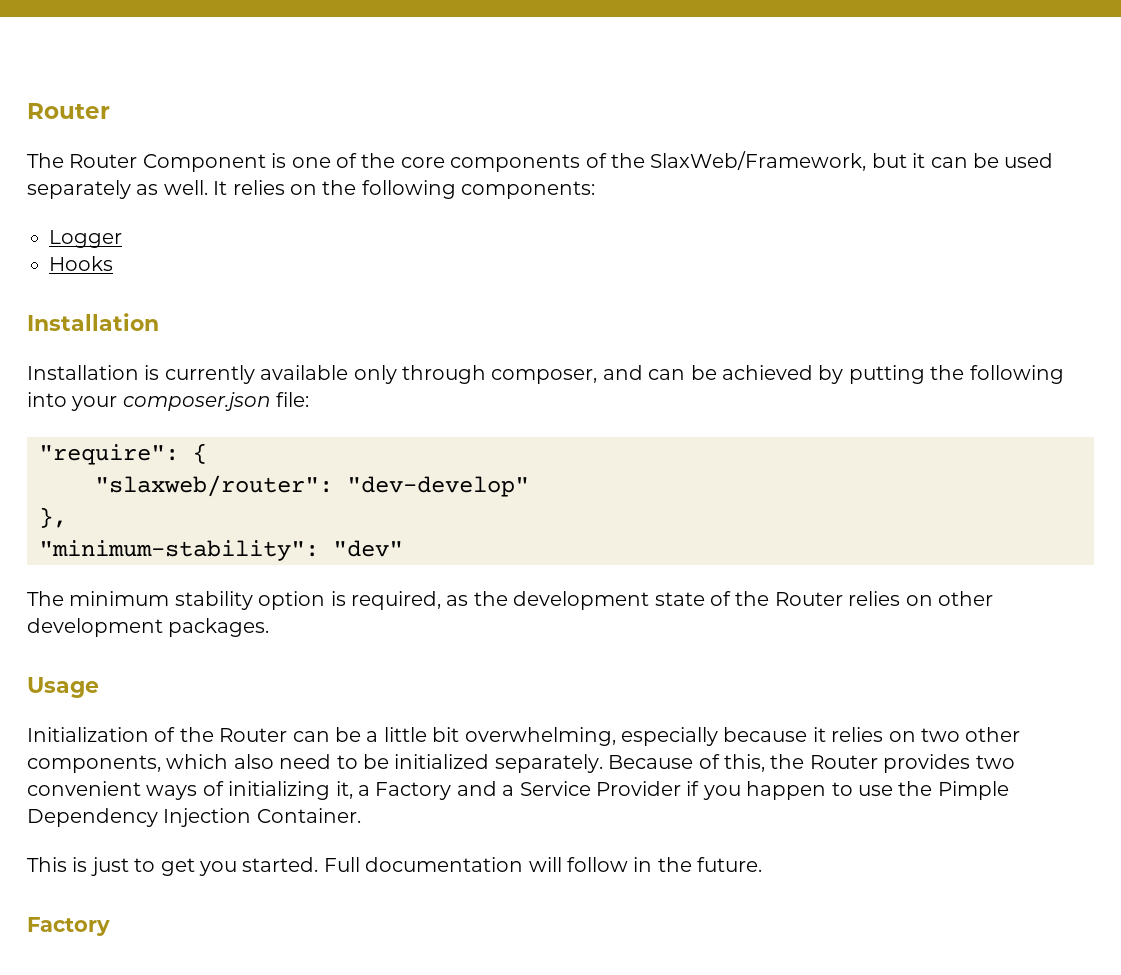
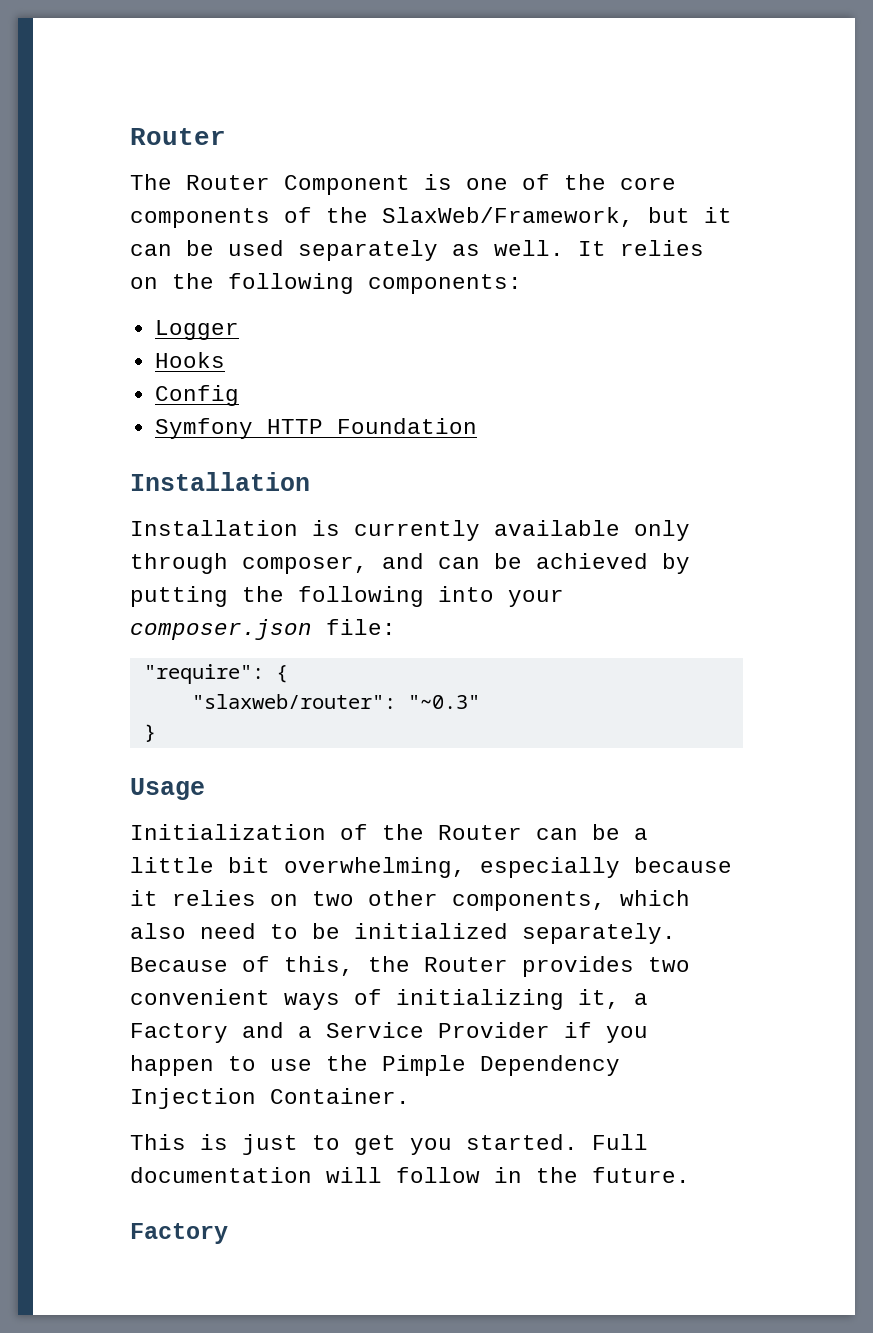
(113, 263) none -> [154,385,239,406] [154,418,477,439] // Config // Symfony HTTP Foundation
[347,476,529,497] [39,507,67,528] [39,540,403,561] [27,591,993,610] [27,618,270,637] "dev-develop" // }, // "minimum-stability": "dev" // The minimum stability option is required, as the development state of the Router relies on other development packages. -> [407,695,480,709] [143,724,156,742] "~0.3" // }

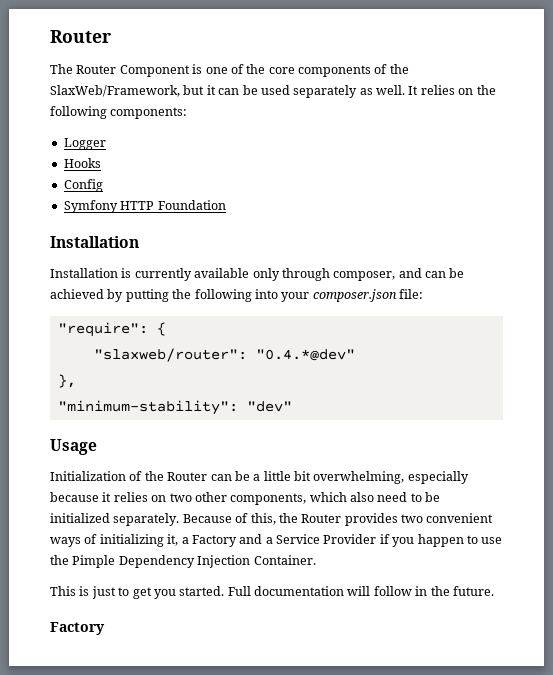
[407,695,480,709] [143,724,156,742] "~0.3" // } -> [255,349,355,361] [57,374,76,388] [57,400,292,415] "0.4.*@dev" // }, // "minimum-stability": "dev"

